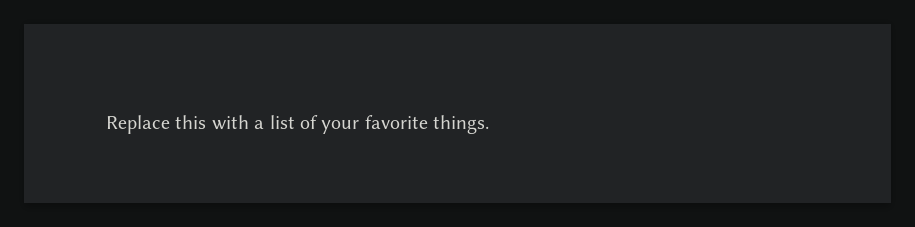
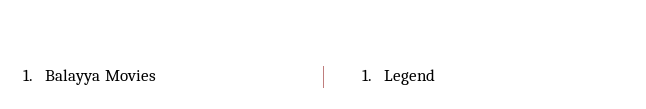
[106,115,490,134] Replace this with a list of your favorite things. -> [23,69,156,85] [362,69,436,85] 1. Balayya Movies // 1. Legend

